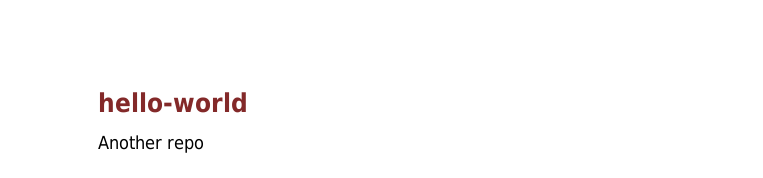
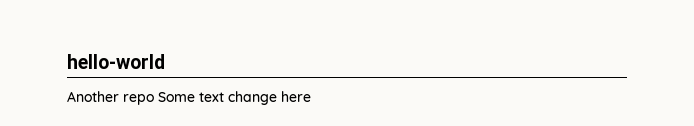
(204, 145) none -> [158,91,311,105] Some text change here

